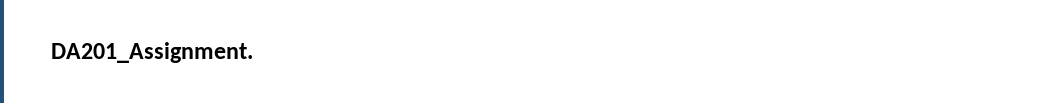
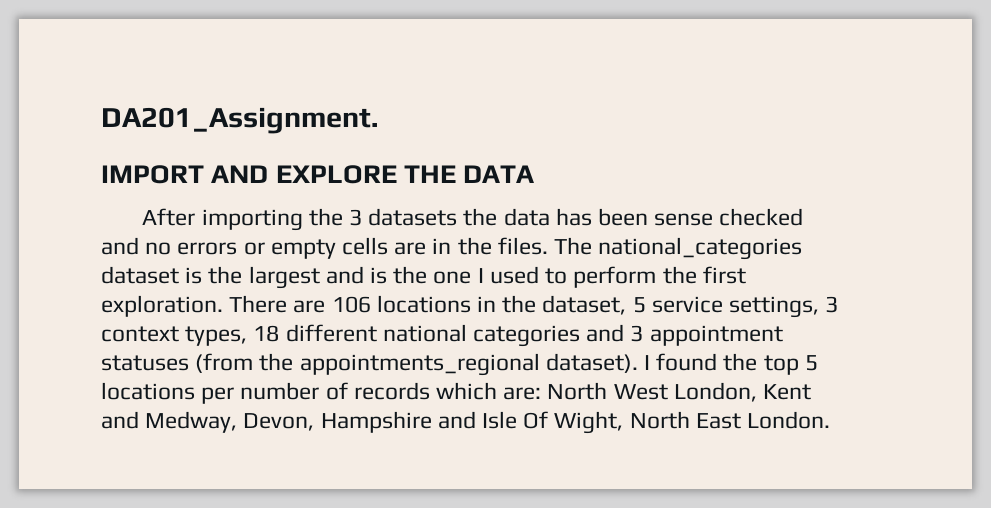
(253, 52) none -> [101,165,535,184] [142,208,804,231] [101,237,803,260] [101,266,746,289] [101,295,839,318] [101,324,783,347] [101,353,818,376] [101,382,812,404] [101,411,831,434] // IMPORT AND EXPLORE THE DATA // After importing the 3 datasets the data has been sense checked and no errors or empty cells are in the files. The national_categories dataset is the largest and is the one I used to perform the first exploration. There are 106 locations in the dataset, 5 service settings, 3 context types, 18 different national categories and 3 appointment statuses (from the appointments_regional dataset). I found the top 5 locations per number of records which are: North West London, Kent and Medway, Devon, Hampshire and Isle Of Wight, North East London.

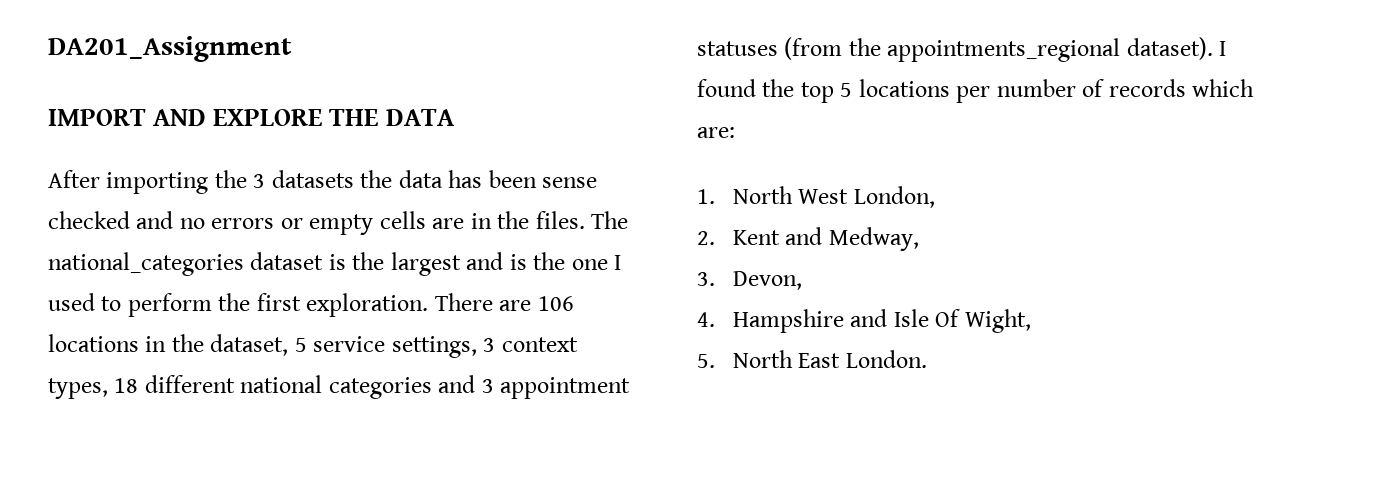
[101,107,378,134] DA201_Assignment. -> [48,36,292,62] DA201_Assignment
(542, 393) none -> [697,189,715,204] // 1.
(757, 392) none -> [697,231,715,245] // 2.
(238, 422) none -> [697,272,715,286] // 3.
(315, 422) none -> [697,312,715,327] // 4.
(624, 422) none -> [697,354,715,368] // 5.

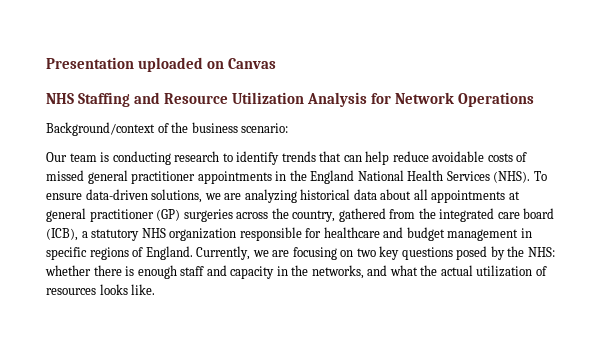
[48,36,292,62] [48,109,454,126] [48,170,598,194] [48,211,629,235] [48,252,622,276] [48,293,574,317] [48,334,578,358] [48,375,631,399] [697,37,1227,62] [697,79,1255,103] [697,127,735,138] [697,186,935,208] [697,227,919,251] [697,271,802,290] [697,309,1031,333] [697,350,927,368] DA201_Assignment // IMPORT AND EXPLORE THE DATA // After importing the 3 datasets the data has been sense checked and no errors or empty cells are in the files. The national_categories dataset is the largest and is the one I used to perform the first exploration. There are 106 locations in the dataset, 5 service settings, 3 context types, 18 different national categories and 3 appointment statuses (from the appointments_regional dataset). I found the top 5 locations per number of records which are: // 1. North West London, // 2. Kent and Medway, // 3. Devon, // 4. Hampshire and Isle Of Wight, // 5. North East London. -> [46,57,276,72] [46,92,535,107] [46,122,289,136] [46,151,528,165] [46,170,547,184] [46,189,520,203] [46,208,555,222] [46,227,532,241] [46,246,555,260] [45,265,547,279] [46,284,156,295] Presentation uploaded on Canvas // NHS Staffing and Resource Utilization Analysis for Network Operations // Background/context of the business scenario: // Our team is conducting research to identify trends that can help reduce avoidable costs of missed general practitioner appointments in the England National Health Services (NHS). To ensure data-driven solutions, we are analyzing historical data about all appointments at general practitioner (GP) surgeries across the country, gathered from the integrated care board (ICB), a statutory NHS organization responsible for healthcare and budget management in specific regions of England. Currently, we are focusing on two key questions posed by the NHS: whether there is enough staff and capacity in the networks, and what the actual utilization of resources looks like.

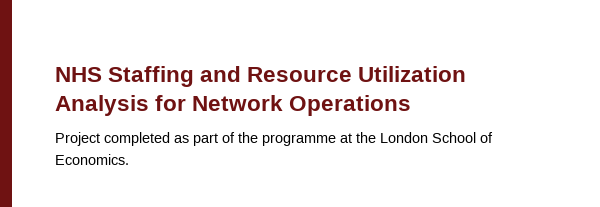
[46,57,276,72] Presentation uploaded on Canvas // -> (55, 74) none
[46,122,289,136] [46,151,528,165] [46,170,547,184] [46,189,520,203] [46,208,555,222] [46,227,532,241] [46,246,555,260] [45,265,547,279] [46,284,156,295] Background/context of the business scenario: // Our team is conducting research to identify trends that can help reduce avoidable costs of missed general practitioner appointments in the England National Health Services (NHS). To ensure data-driven solutions, we are analyzing historical data about all appointments at general practitioner (GP) surgeries across the country, gathered from the integrated care board (ICB), a statutory NHS organization responsible for healthcare and budget management in specific regions of England. Currently, we are focusing on two key questions posed by the NHS: whether there is enough staff and capacity in the networks, and what the actual utilization of resources looks like. -> [55,132,493,146] [55,154,129,165] Project completed as part of the programme at the London School of Economics.

